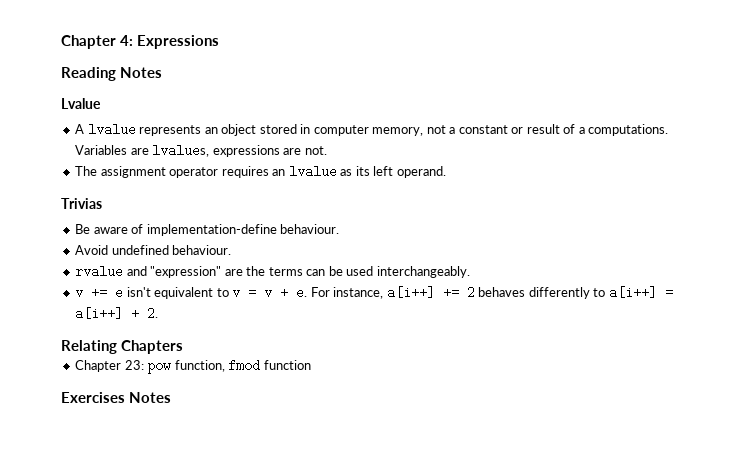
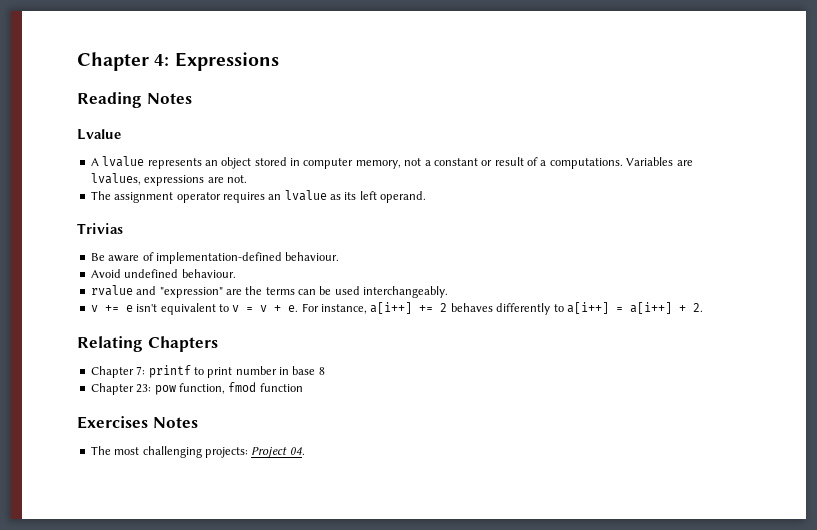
[146,224,277,236] implementation-define -> [155,252,282,264] implementation-defined
(183, 347) none -> [90,365,325,378] // Chapter 7: printf to print number in base 8
(171, 397) none -> [90,446,305,458] // The most challenging projects: Project 04.

